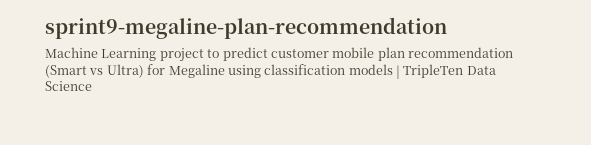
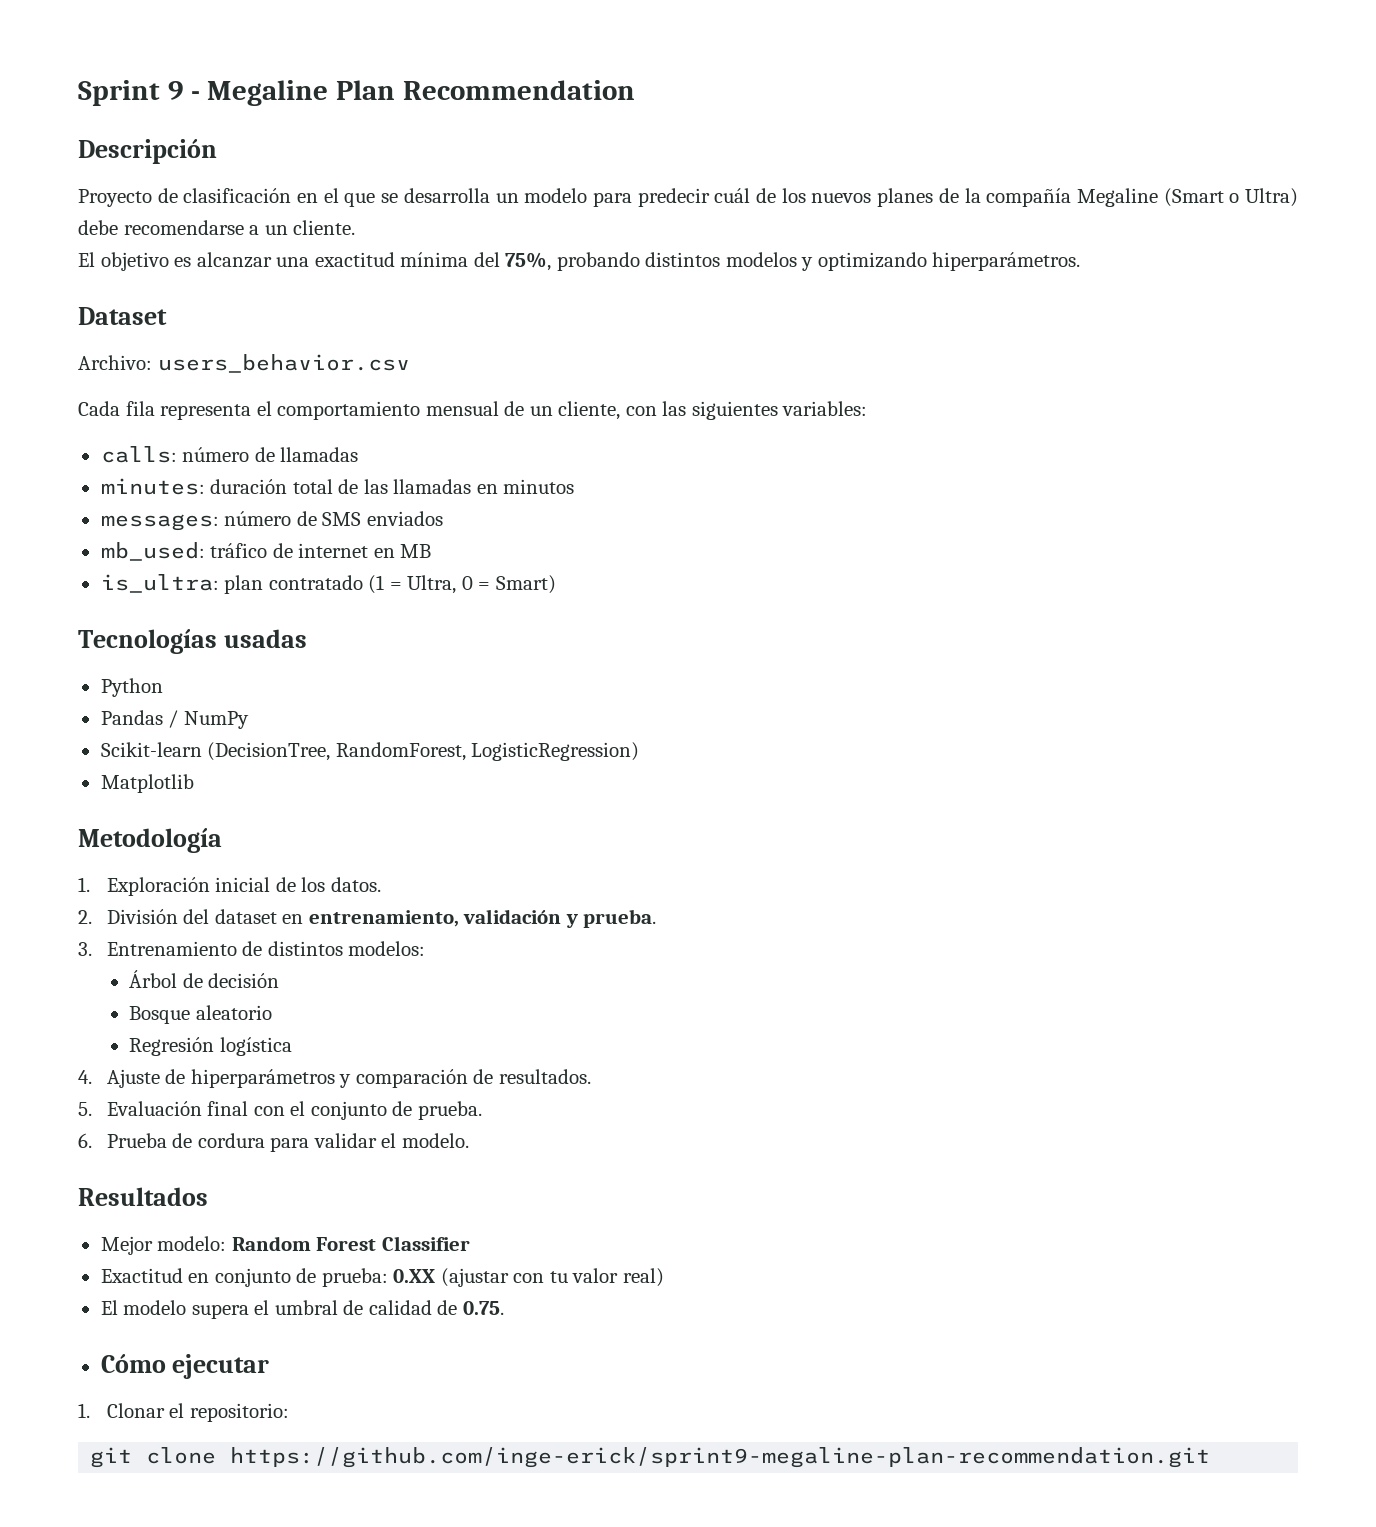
[45,17,447,39] [45,47,513,62] [45,64,496,79] [45,81,92,91] sprint9-megaline-plan-recommendation // Machine Learning project to predict customer mobile plan recommendation (Smart vs Ultra) for Megaline using classification models | TripleTen Data Science -> [78,80,636,106] [78,139,217,164] [78,188,1298,207] [78,220,356,235] [78,252,1081,271] [78,307,167,325] [78,354,410,373] [78,401,868,420] [100,446,359,463] [100,478,575,495] [100,511,443,531] [100,542,432,561] [100,574,556,594] [78,629,307,654] [100,678,163,697] [100,710,249,729] [100,742,640,761] [100,774,194,793] [78,828,222,853] [78,877,381,896] [78,909,657,928] [78,941,426,956] [129,970,280,988] [129,1005,272,1024] [129,1037,292,1056] [78,1069,591,1088] [78,1101,482,1120] [78,1133,469,1152] [78,1187,208,1206] [100,1236,470,1255] [100,1268,664,1287] [100,1300,504,1319] [100,1354,270,1379] [78,1403,289,1422] [90,1447,1211,1468] Sprint 9 - Megaline Plan Recommendation // Descripción // Proyecto de clasificación en el que se desarrolla un modelo para predecir cuál de los nuevos planes de la compañía Megaline (Smart o Ultra) debe recomendarse a un cliente. // El objetivo es alcanzar una exactitud mínima del 75%, probando distintos modelos y optimizando hiperparámetros. // Dataset // Archivo: users_behavior.csv // Cada fila representa el comportamiento mensual de un cliente, con las siguientes variables: // calls: número de llamadas // minutes: duración total de las llamadas en minutos // messages: número de SMS enviados // mb_used: tráfico de internet en MB // is_ultra: plan contratado (1 = Ultra, 0 = Smart) // Tecnologías usadas // Python // Pandas / NumPy // Scikit-learn (DecisionTree, RandomForest, LogisticRegression) // Matplotlib // Metodología // 1. Exploración inicial de los datos. // 2. División del dataset en entrenamiento, validación y prueba. // 3. Entrenamiento de distintos modelos: // Árbol de decisión // Bosque aleatorio // Regresión logística // 4. Ajuste de hiperparámetros y comparación de resultados. // 5. Evaluación final con el conjunto de prueba. // 6. Prueba de cordura para validar el modelo. // Resultados // Mejor modelo: Random Forest Classifier // Exactitud en conjunto de prueba: 0.XX (ajustar con tu valor real) // El modelo supera el umbral de calidad de 0.75. // Cómo ejecutar // 1. Clonar el repositorio: // git clone https://github.com/inge-erick/sprint9-megaline-plan-recommendation.git

